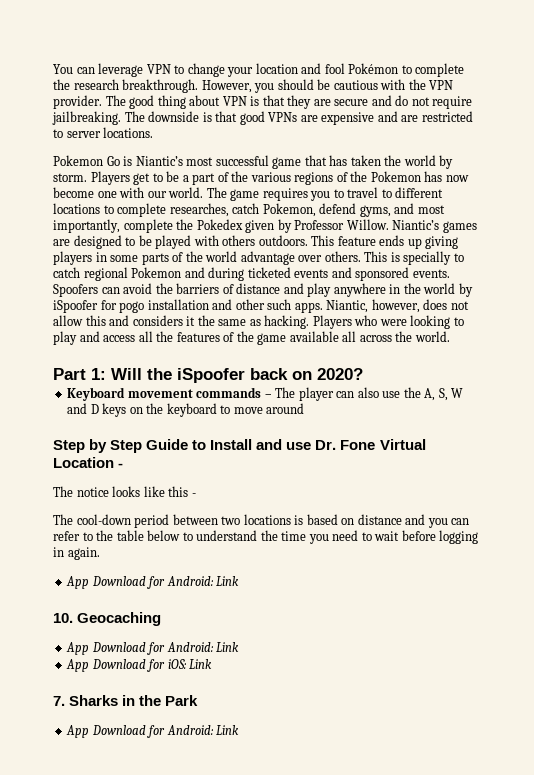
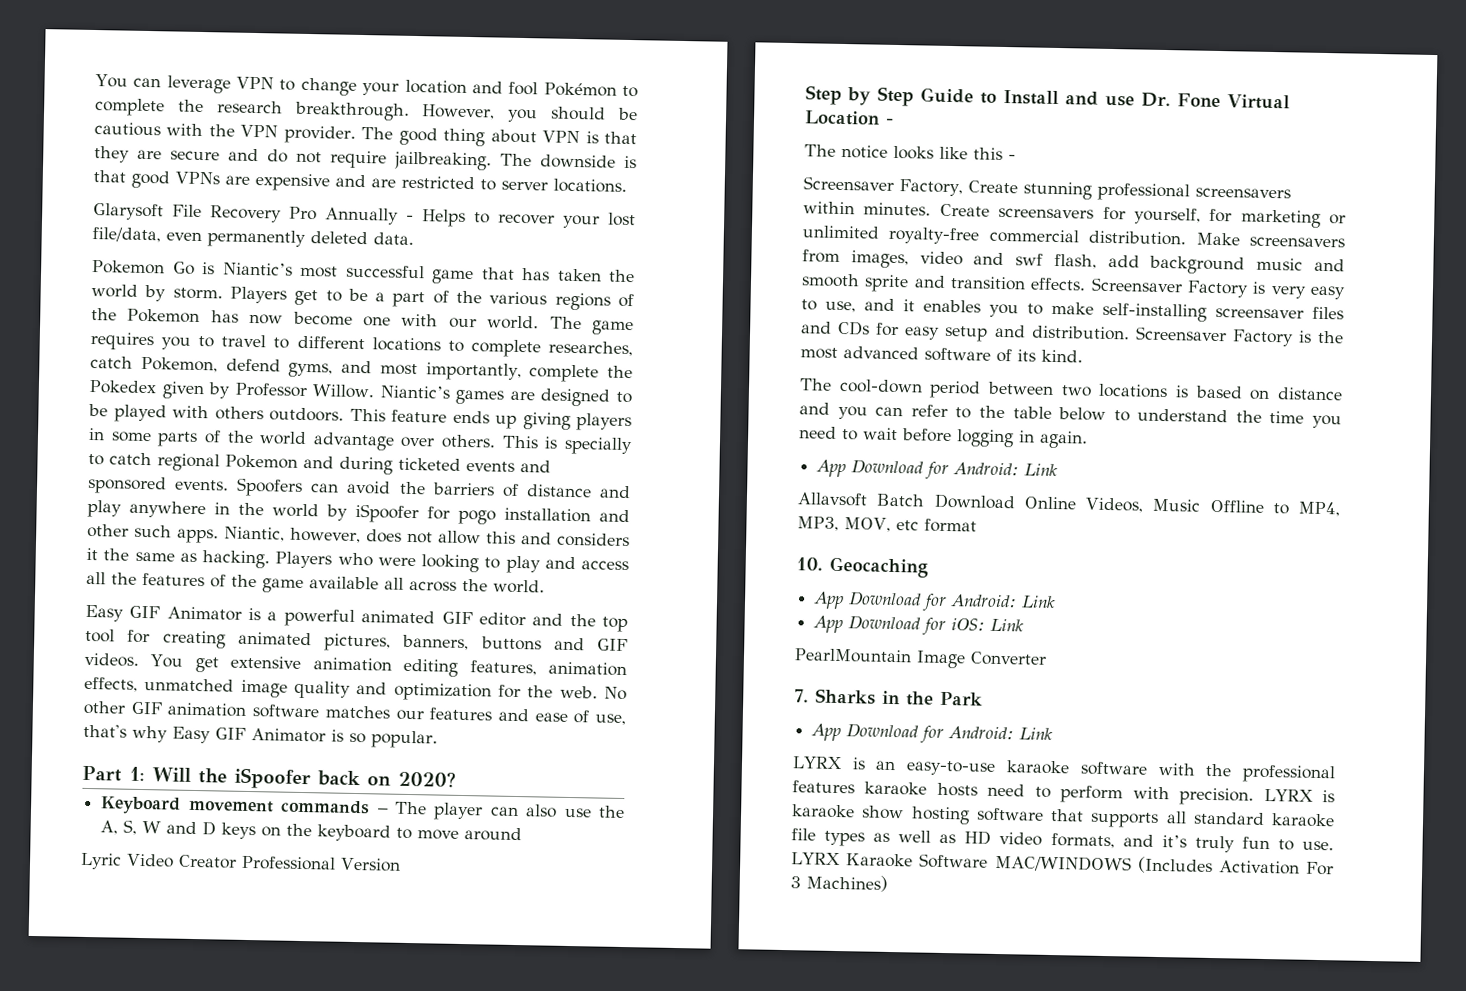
(154, 132) none -> [93,203,636,229] [92,227,414,248] // Glarysoft File Recovery Pro Annually - Helps to recover your lost file/data, even permanently deleted data.
(450, 336) none -> [85,604,629,633] [85,628,628,652] [84,652,627,677] [84,676,627,702] [83,700,626,726] [83,723,438,749] // Easy GIF Animator is a powerful animated GIF editor and the top tool for creating animated pictures, banners, buttons and GIF videos. You get extensive animation editing features, animation effects, unmatched image quality and optimization for the web. No other GIF animation software matches our features and ease of use, that's why Easy GIF Animator is so popular.
(305, 408) none -> [80,852,401,872] // Lyric Video Creator Professional Version
(196, 495) none -> [803,176,1291,202] [803,201,1346,228] [802,225,1345,248] [802,249,1345,275] [801,273,1346,300] [801,298,1344,322] [801,320,1344,347] [800,346,1083,363] // Screensaver Factory, Create stunning professional screensavers within minutes. Create screensavers for yourself, for marketing or unlimited royalty-free commercial distribution. Make screensavers from images, video and swf flash, add background music and smooth sprite and transition effects. Screensaver Factory is very easy to use, and it enables you to make self-installing screensaver files and CDs for easy setup and distribution. Screensaver Factory is the most advanced software of its kind.
(240, 581) none -> [797,492,1340,517] [797,516,977,533] // Allavsoft Batch Download Online Videos, Music Offline to MP4, MP3, MOV, etc format
(213, 664) none -> [794,648,1047,669] // PearlMountain Image Converter
(240, 730) none -> [792,756,1336,784] [792,780,1335,806] [792,804,1335,829] [791,828,1334,853] [791,852,1334,876] [790,874,888,892] // LYRX is an easy-to-use karaoke software with the professional features karaoke hosts need to perform with precision. LYRX is karaoke show hosting software that supports all standard karaoke file types as well as HD video formats, and it’s truly fun to use. LYRX Karaoke Software MAC/WINDOWS (Includes Activation For 3 Machines)

